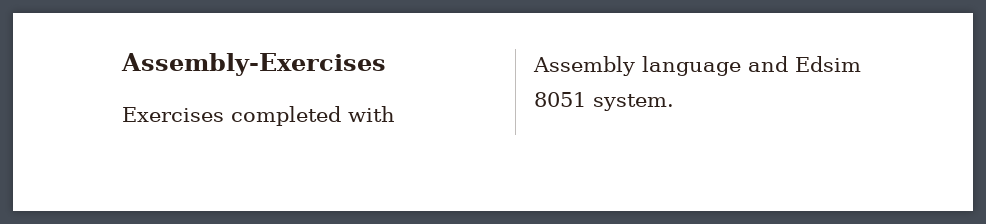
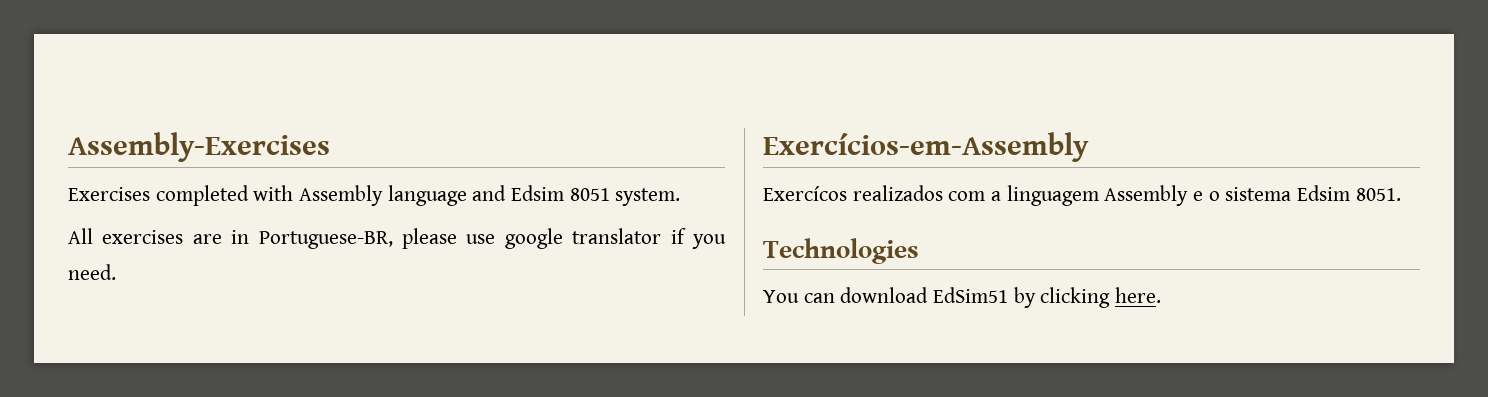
(674, 102) none -> [68,228,726,249] [68,264,116,280] [763,132,1089,162] [763,185,1401,206] [763,238,919,264] [763,287,1162,308] // All exercises are in Portuguese-BR, please use google translator if you need. // Exercícios-em-Assembly // Exercícos realizados com a linguagem Assembly e o sistema Edsim 8051. // Technologies // You can download EdSim51 by clicking here.

